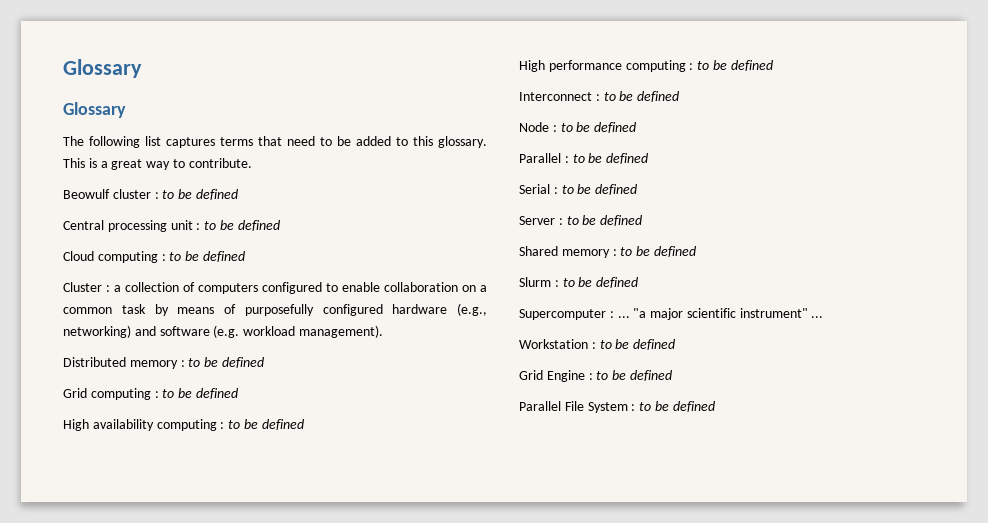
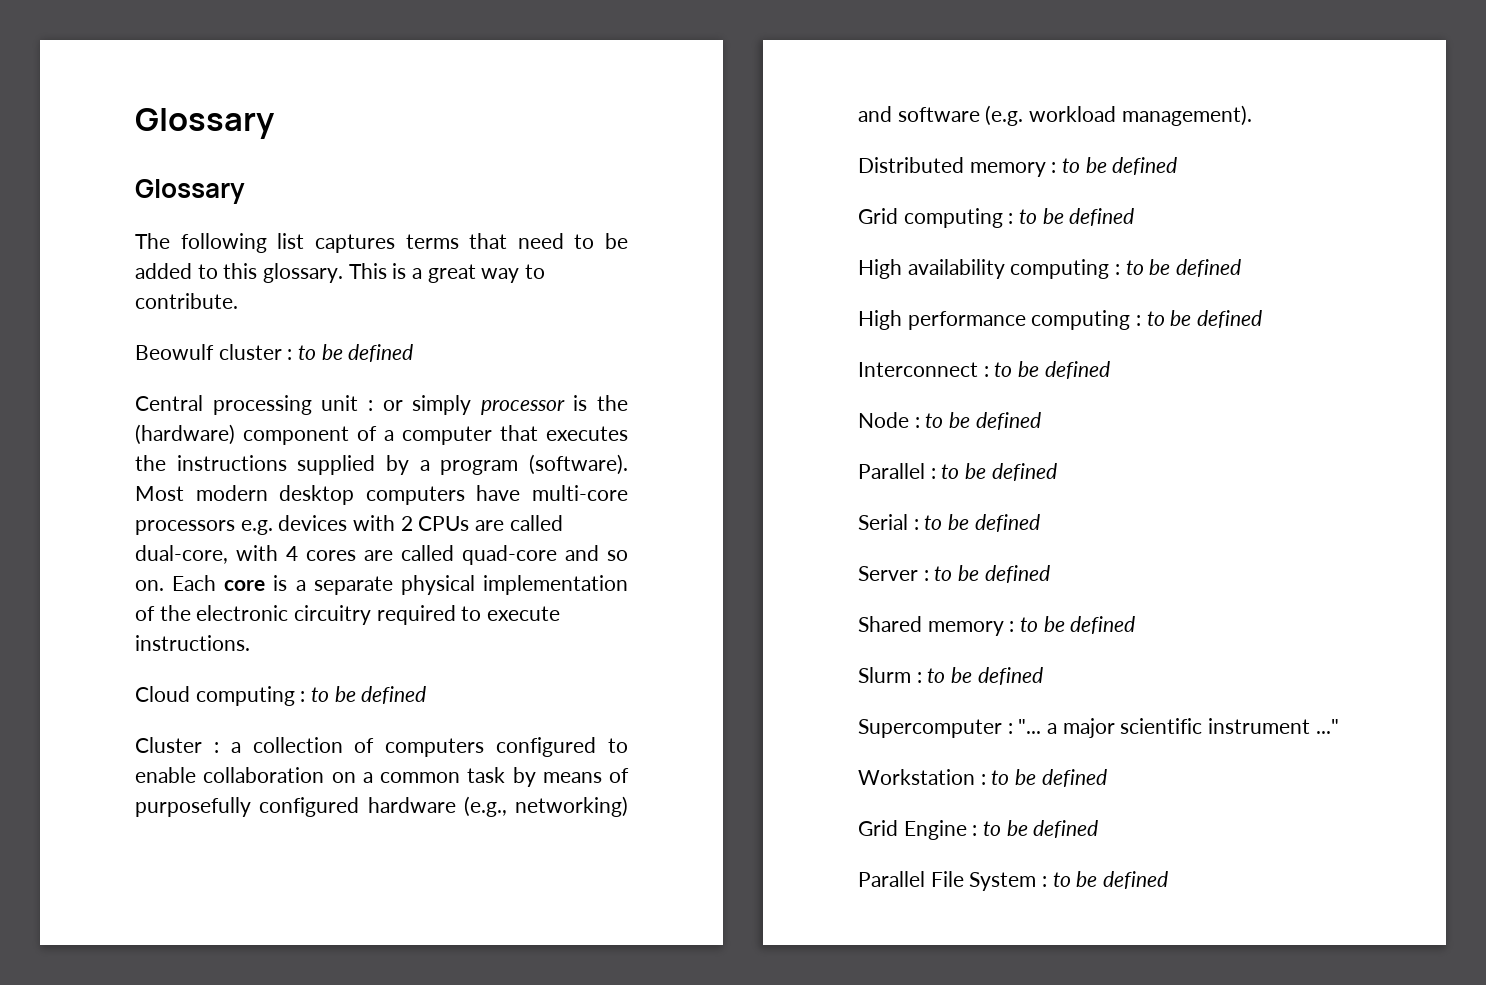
[204,220,280,231] to be defined -> [382,395,628,415] [135,424,628,445] [135,454,628,475] [135,485,628,505] [135,515,563,535] [135,545,628,565] [135,575,628,595] [135,605,561,625] [135,635,250,651] or simply processor is the (hardware) component of a computer that executes the instructions supplied by a program (software). Most modern desktop computers have multi-core processors e.g. devices with 2 CPUs are called dual-core, with 4 cores are called quad-core and so on. Each core is a separate physical implementation of the electronic circuitry required to execute instructions.
[617,308,824,320] ... "a major scientific instrument" ... -> [1018,718,1339,738] "... a major scientific instrument ..."

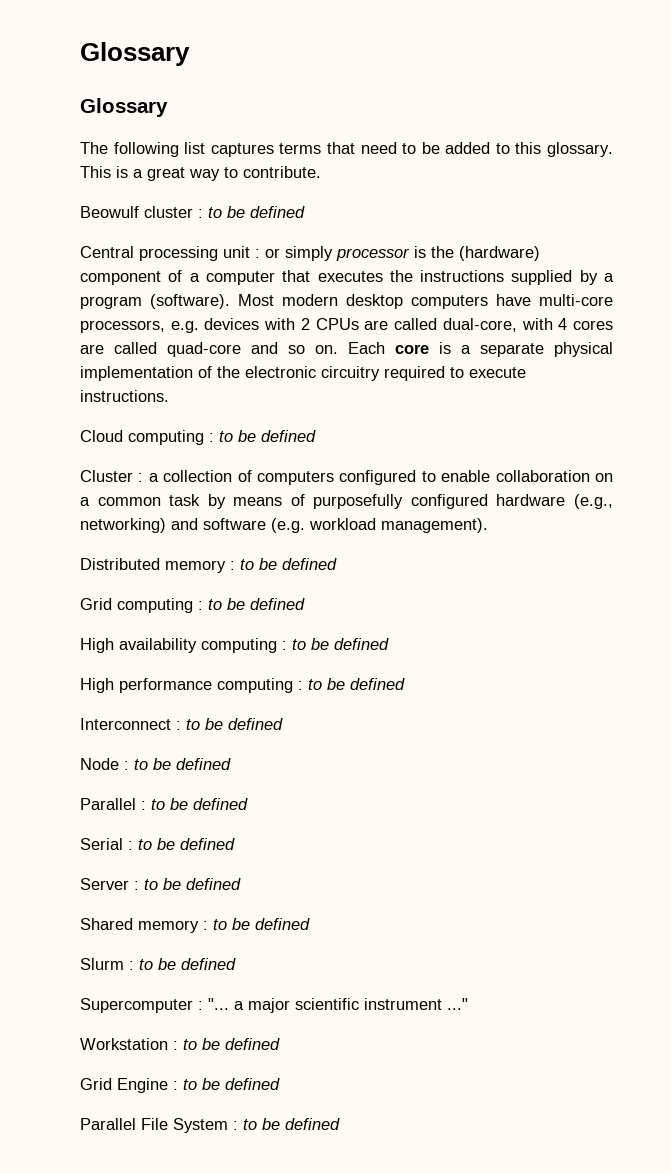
[135,520,235,535] processors -> [80,320,165,333] processors,

